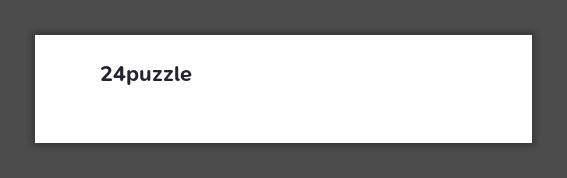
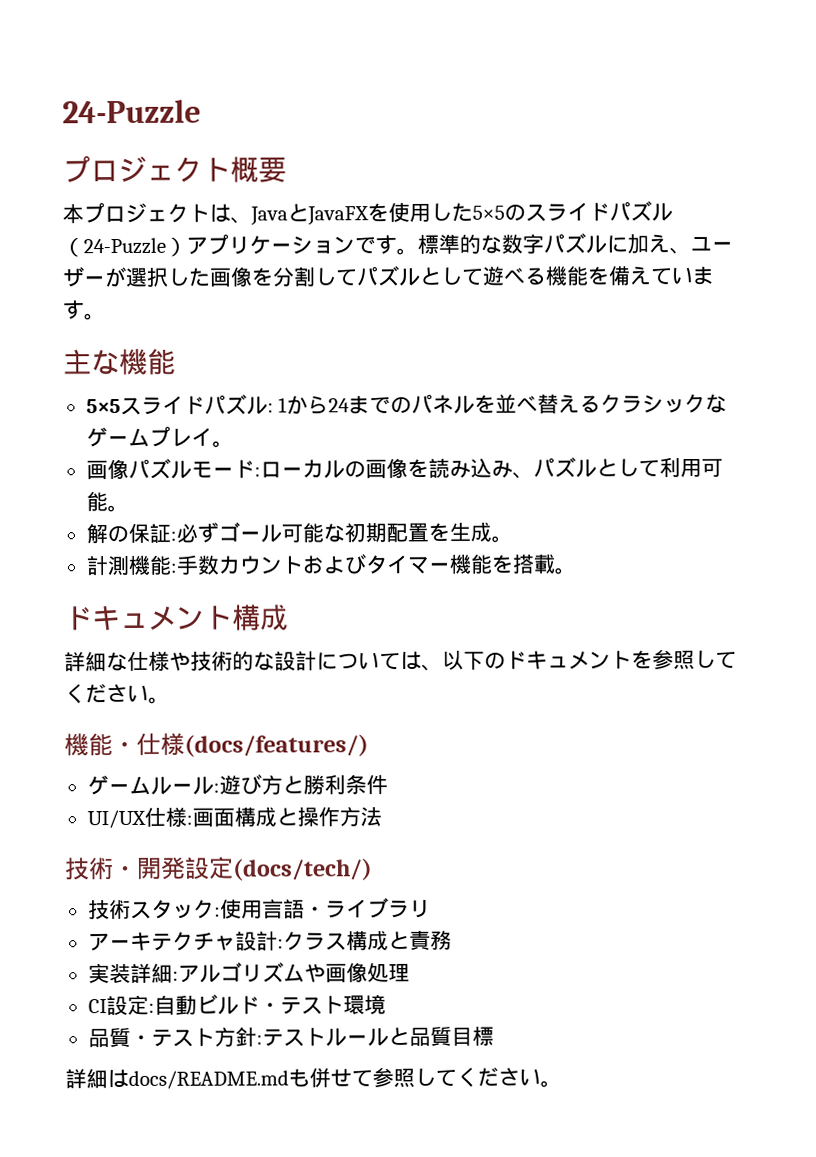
[100,66,192,85] 24puzzle -> [62,99,201,124] [62,155,287,183] [62,201,673,226] [62,233,733,258] [62,265,714,288] [63,300,106,321] [63,348,176,376] [85,393,728,416] [85,426,234,448] [85,457,723,480] [85,491,129,513] [85,521,513,544] [85,553,576,576] [64,604,289,631] [64,649,737,672] [64,683,170,704] [64,732,369,757] [86,774,388,796] [86,806,382,829] [64,856,373,881] [87,898,431,920] [87,929,452,952] [87,961,410,984] [87,994,386,1016] [87,1026,494,1048] [65,1067,562,1089] 24-Puzzle // プロジェクト概要 // 本プロジェクトは、JavaとJavaFXを使用した5×5のスライドパズル（24-Puzzle）アプリケーションです。標準的な数字パズルに加え、ユーザーが選択した画像を分割してパズルとして遊べる機能を備えています。 // 主な機能 // 5×5スライドパズル: 1から24までのパネルを並べ替えるクラシックなゲームプレイ。 // 画像パズルモード:ローカルの画像を読み込み、パズルとして利用可能。 // 解の保証:必ずゴール可能な初期配置を生成。 // 計測機能:手数カウントおよびタイマー機能を搭載。 // ドキュメント構成 // 詳細な仕様や技術的な設計については、以下のドキュメントを参照してください。 // 機能・仕様(docs/features/) // ゲームルール:遊び方と勝利条件 // UI/UX仕様:画面構成と操作方法 // 技術・開発設定(docs/tech/) // 技術スタック:使用言語・ライブラリ // アーキテクチャ設計:クラス構成と責務 // 実装詳細:アルゴリズムや画像処理 // CI設定:自動ビルド・テスト環境 // 品質・テスト方針:テストルールと品質目標 // 詳細はdocs/README.mdも併せて参照してください。

